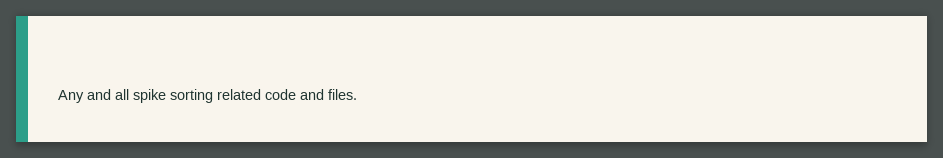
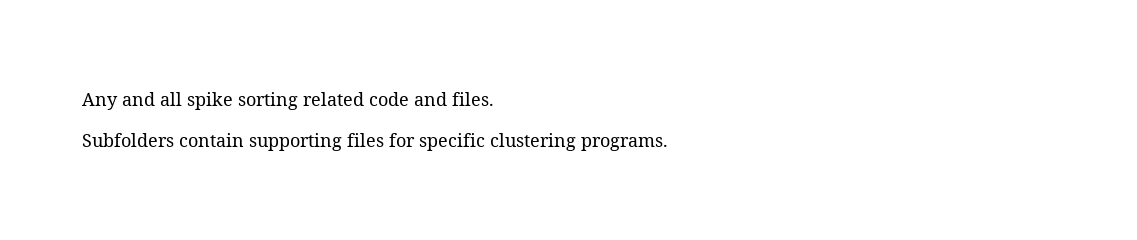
(357, 94) none -> [82,133,668,151] // Subfolders contain supporting files for specific clustering programs.

